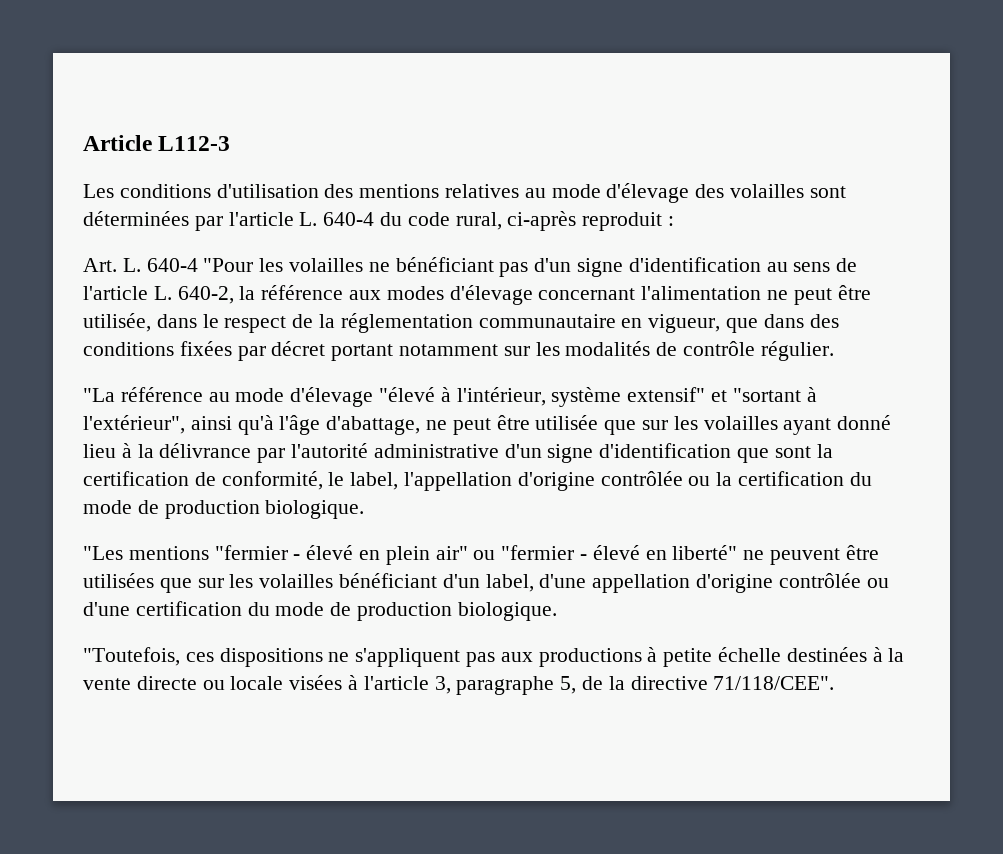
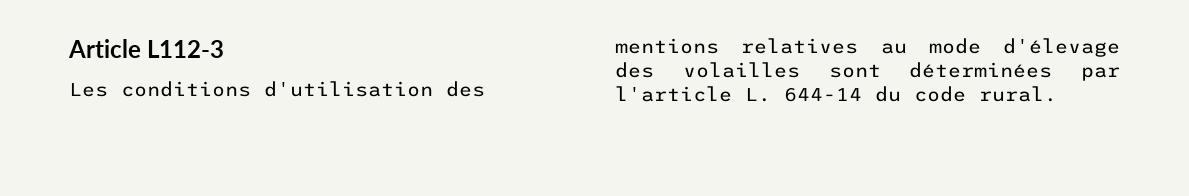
[323,212,375,226] 640-4 -> [784,87,862,102] 644-14
[455,211,675,231] [83,257,858,277] [83,285,871,305] [83,313,839,333] [83,341,834,361] [83,387,817,407] [83,415,892,435] [83,443,833,463] [83,471,872,491] [83,500,365,519] [83,545,879,565] [83,573,889,593] [83,601,557,621] [83,647,905,667] [83,675,835,695] rural, ci-après reproduit : // Art. L. 640-4 "Pour les volailles ne bénéficiant pas d'un signe d'identification au sens de l'article L. 640-2, la référence aux modes d'élevage concernant l'alimentation ne peut être utilisée, dans le respect de la réglementation communautaire en vigueur, que dans des conditions fixées par décret portant notamment sur les modalités de contrôle régulier. // "La référence au mode d'élevage "élevé à l'intérieur, système extensif" et "sortant à l'extérieur", ainsi qu'à l'âge d'abattage, ne peut être utilisée que sur les volailles ayant donné lieu à la délivrance par l'autorité administrative d'un signe d'identification que sont la certification de conformité, le label, l'appellation d'origine contrôlée ou la certification du mode de production biologique. // "Les mentions "fermier - élevé en plein air" ou "fermier - élevé en liberté" ne peuvent être utilisées que sur les volailles bénéficiant d'un label, d'une appellation d'origine contrôlée ou d'une certification du mode de production biologique. // "Toutefois, ces dispositions ne s'appliquent pas aux productions à petite échelle destinées à la vente directe ou locale visées à l'article 3, paragraphe 5, de la directive 71/118/CEE". -> [979,86,1057,102] rural.

